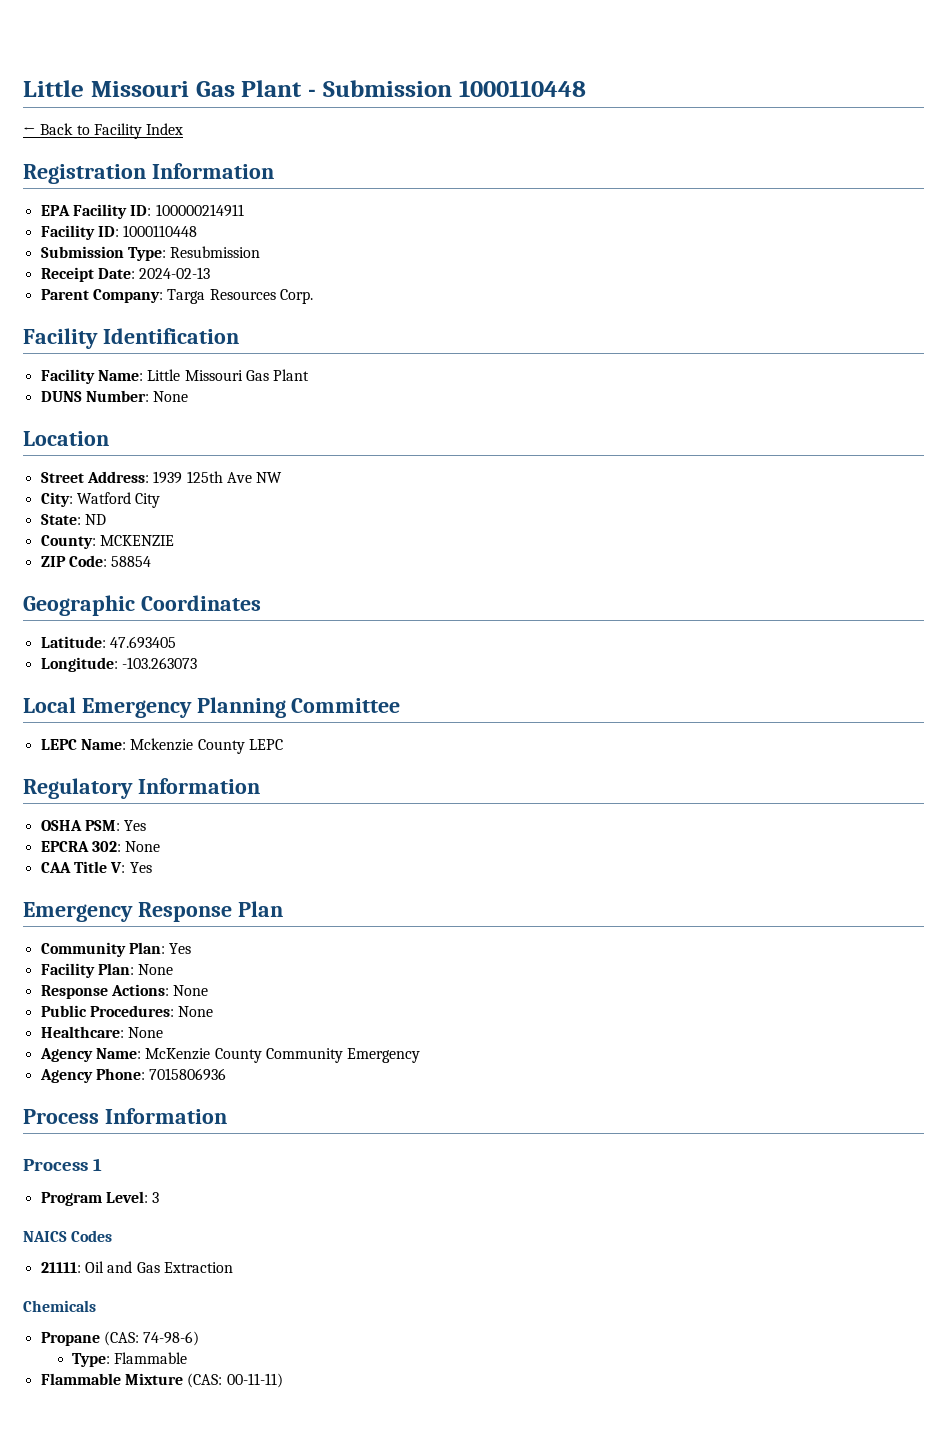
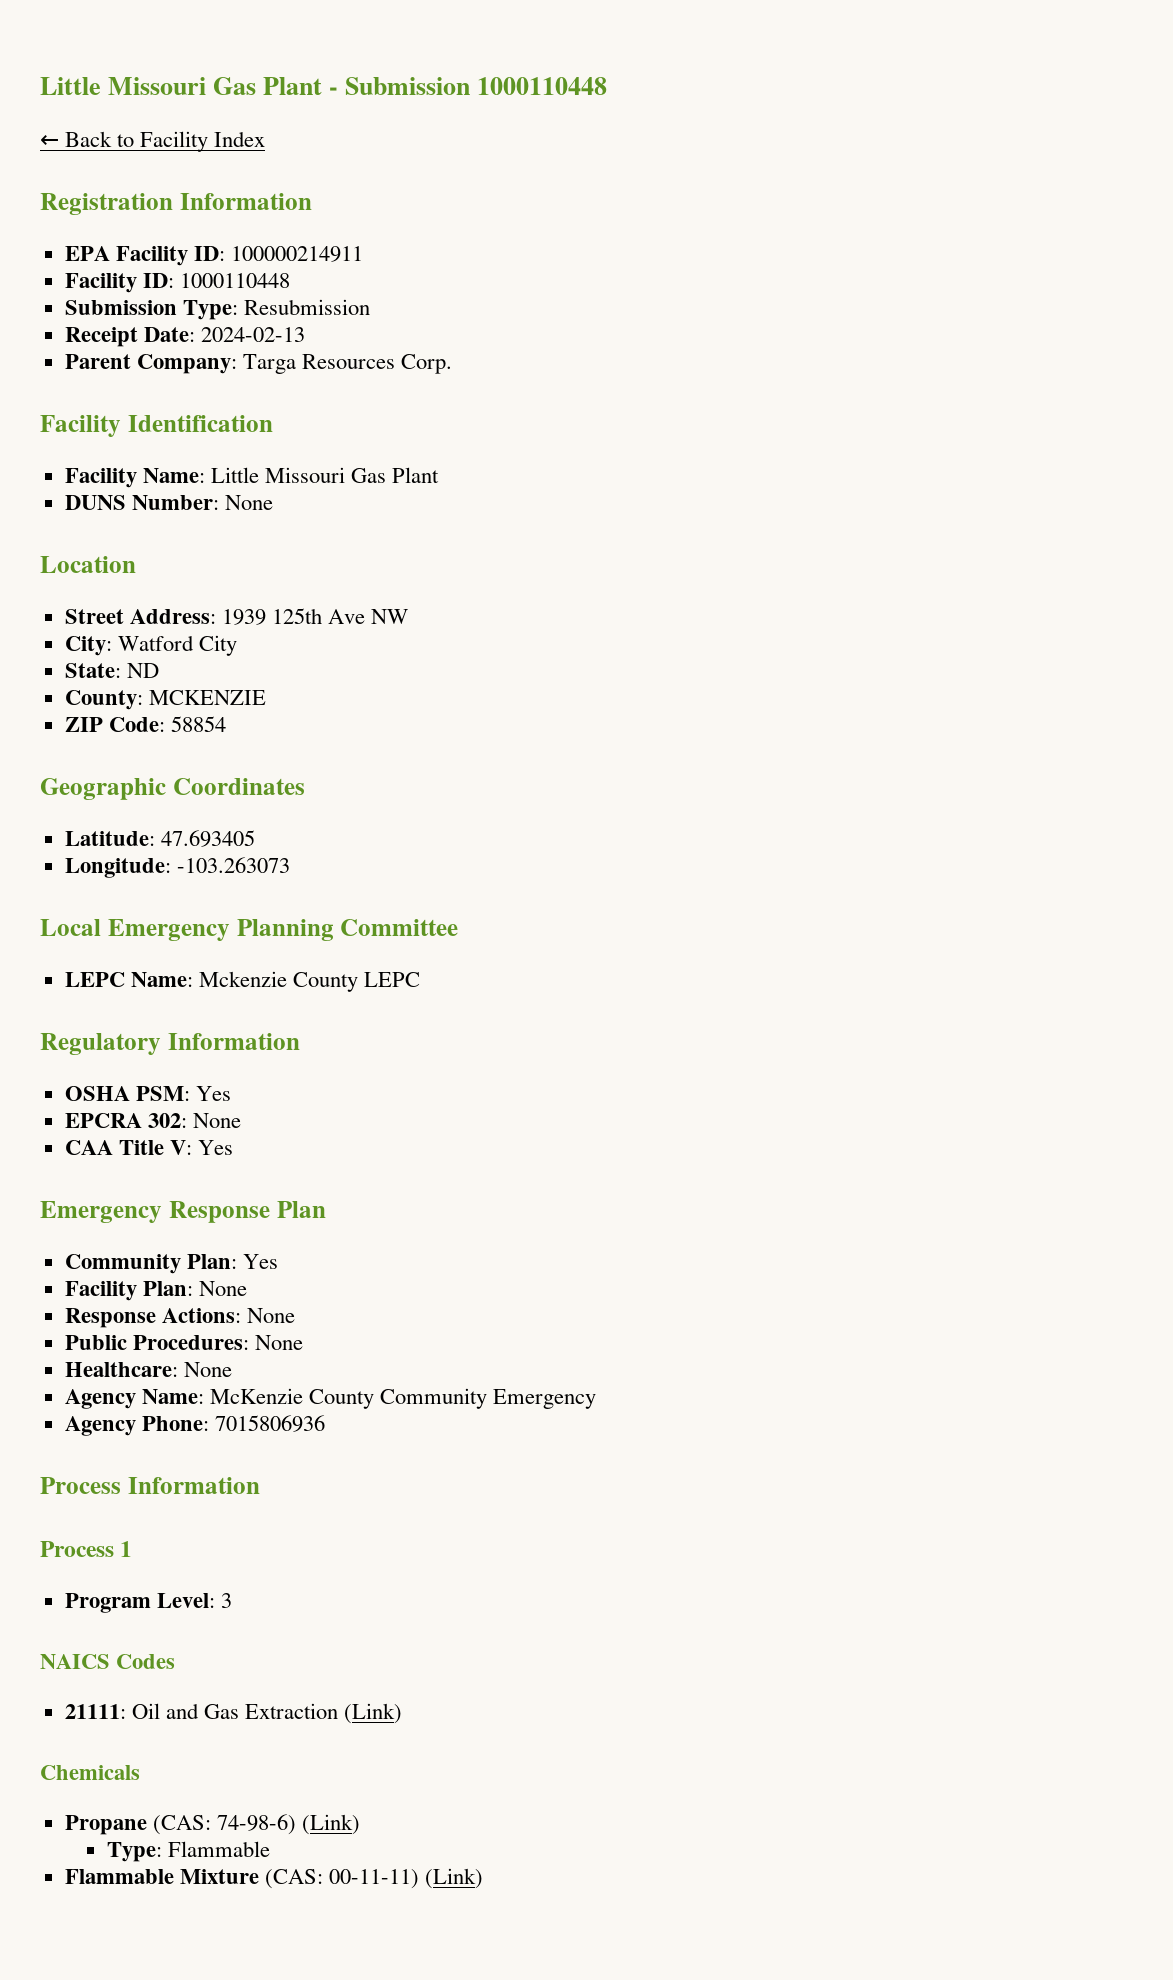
(233, 1267) none -> [344,1703,403,1724] (Link)
(200, 1338) none -> [301,1814,360,1835] (Link)
(283, 1380) none -> [425,1868,484,1889] (Link)

